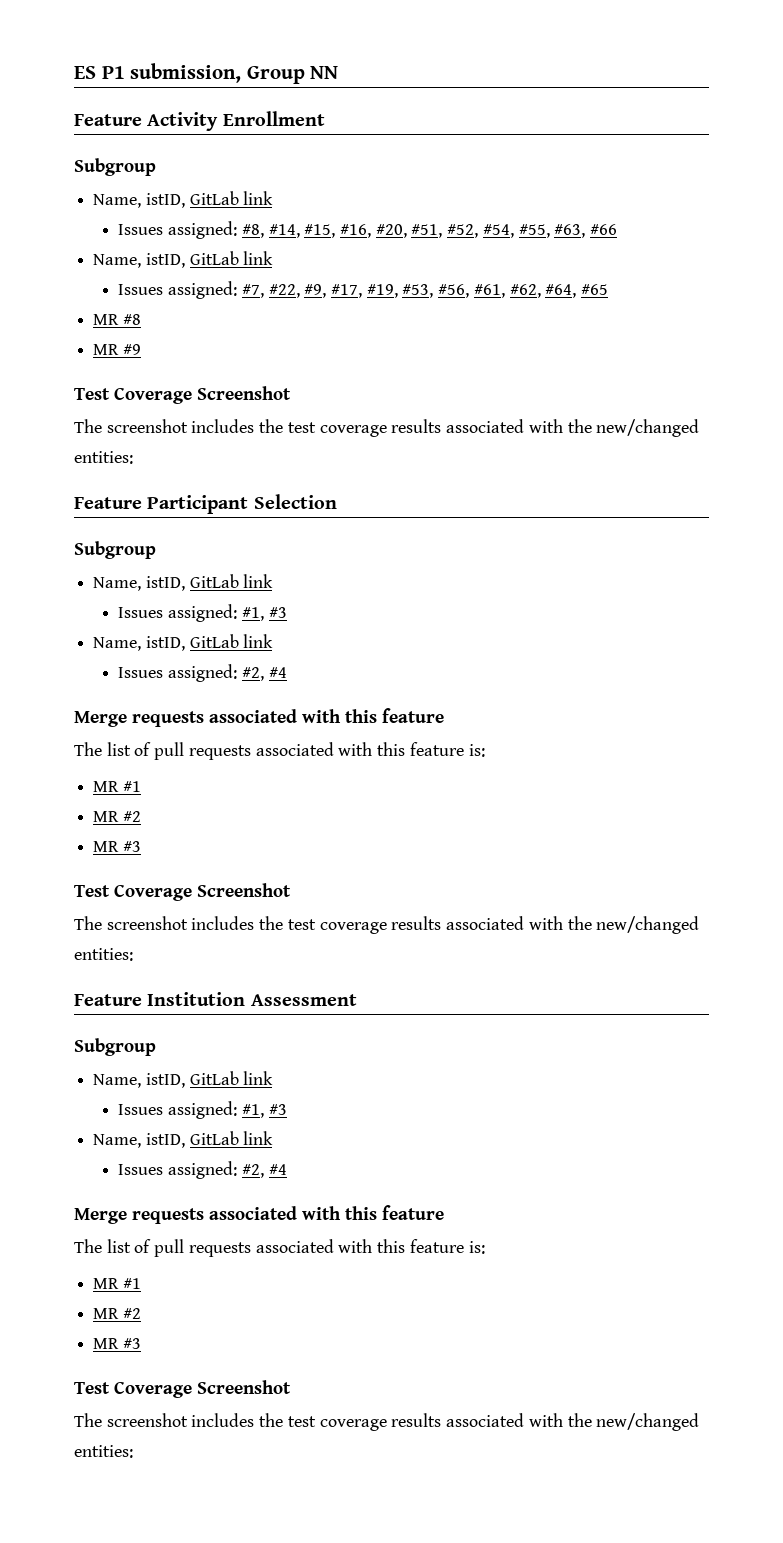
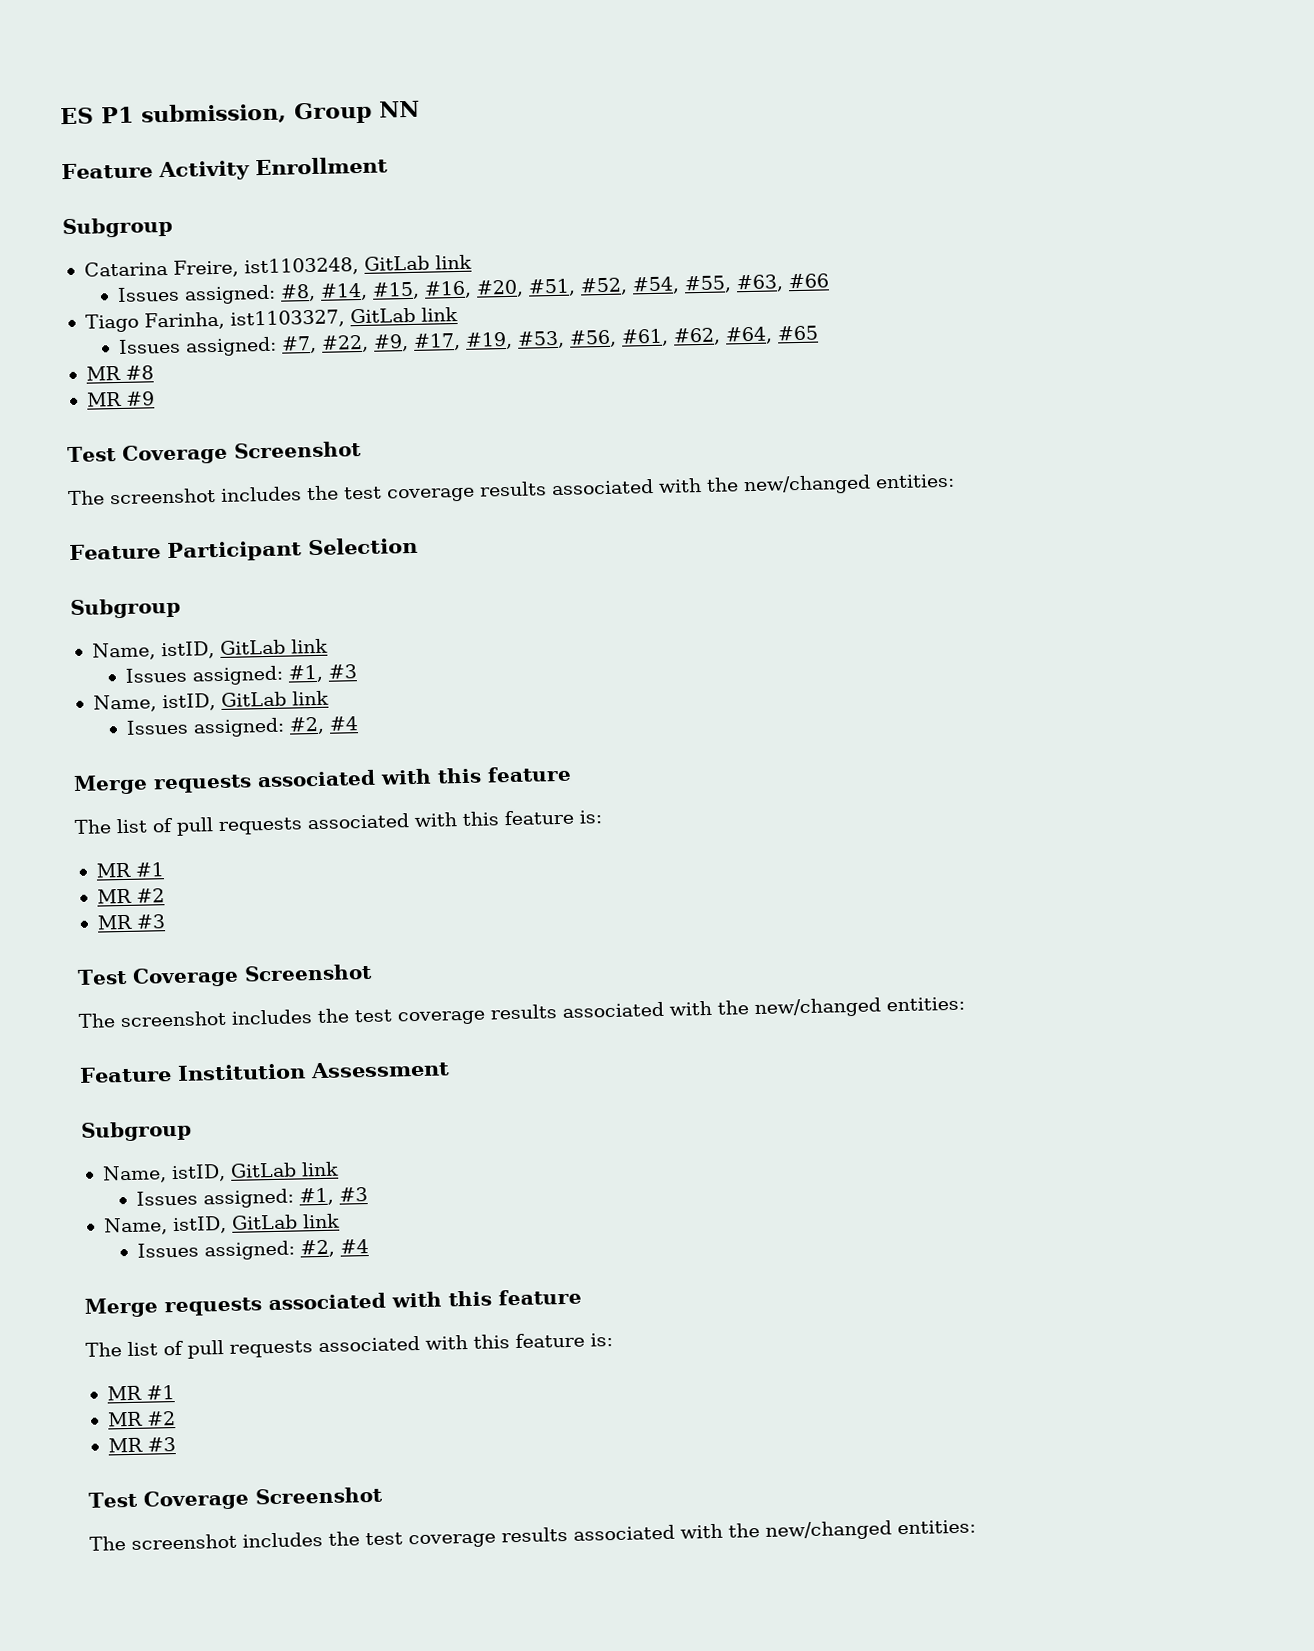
[93,193,185,208] Name, istID, -> [83,257,359,278] Catarina Freire, ist1103248,
[93,253,185,268] Name, istID, -> [84,309,345,333] Tiago Farinha, ist1103327,

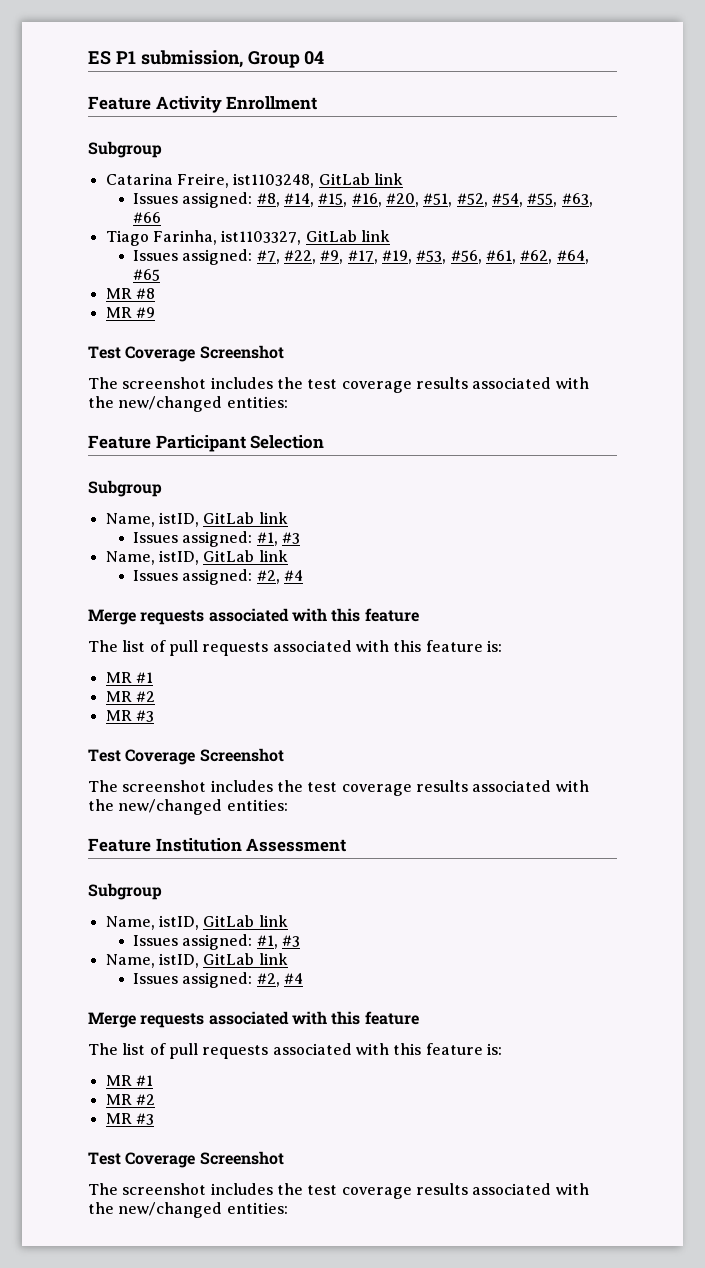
[379,100,420,118] NN -> [304,51,325,65] 04

